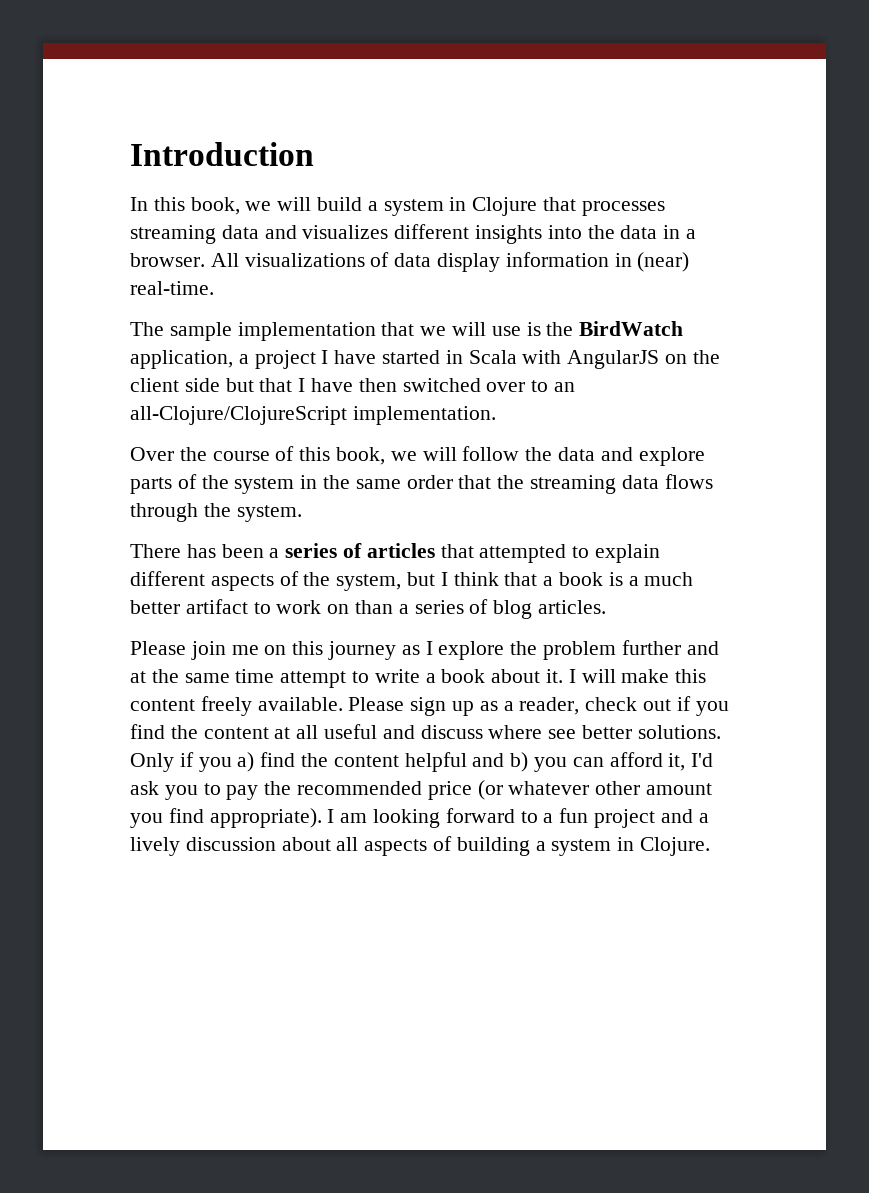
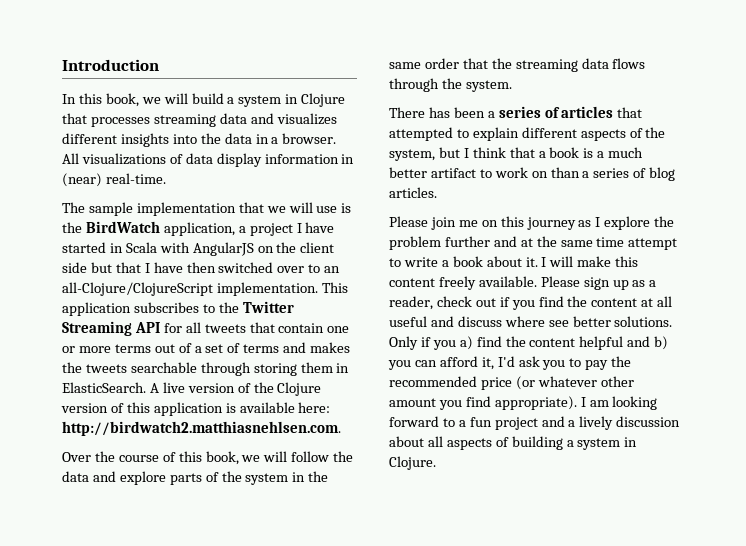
(496, 415) none -> [321,282,348,293] [62,301,294,316] [62,321,350,336] [62,342,351,353] [62,362,350,376] [62,382,322,396] [61,402,331,416] [62,421,341,436] This application subscribes to the Twitter Streaming API for all tweets that contain one or more terms out of a set of terms and makes the tweets searchable through storing them in ElasticSearch. A live version of the Clojure version of this application is available here: http://birdwatch2.matthiasnehlsen.com.

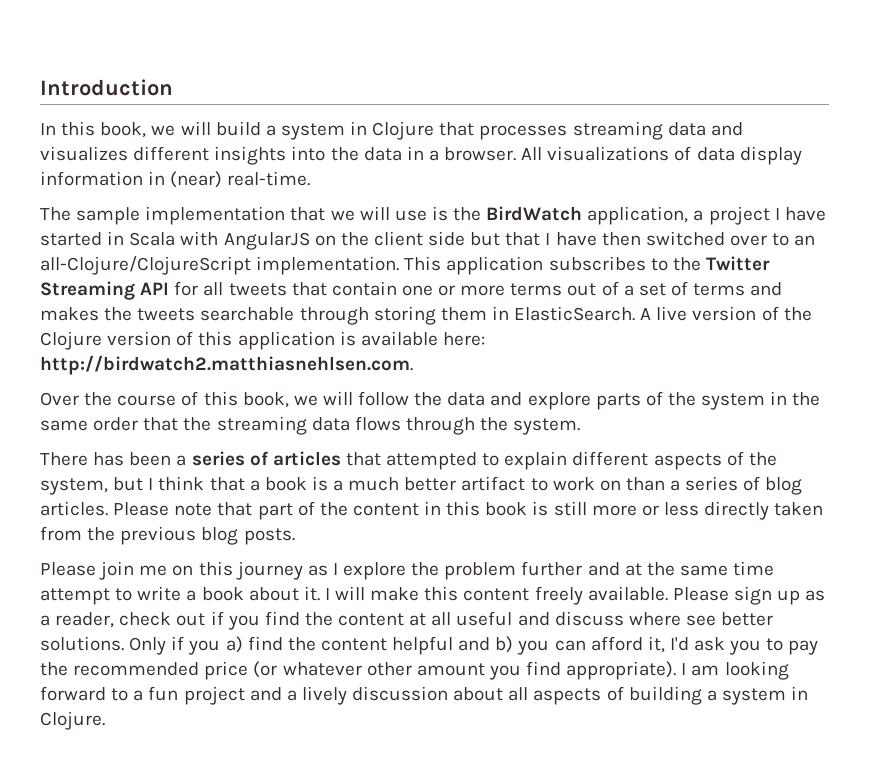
(437, 192) none -> [113,501,824,520] [40,526,295,545] Please note that part of the content in this book is still more or less directly taken from the previous blog posts.

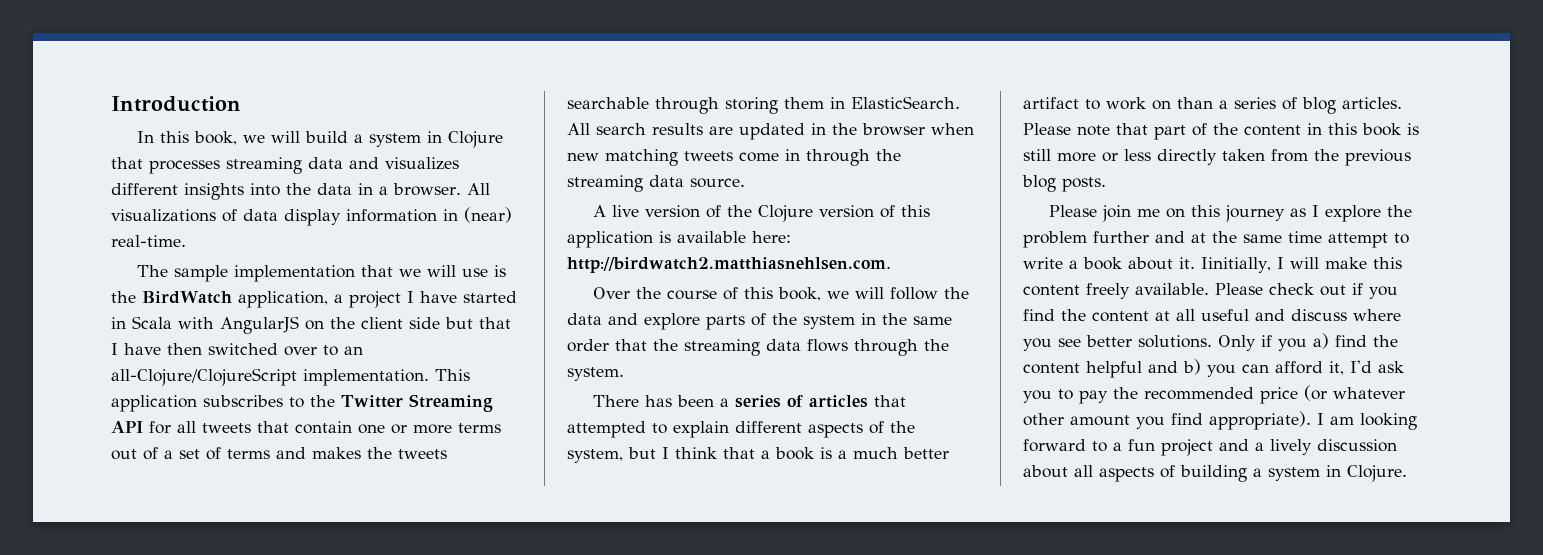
(636, 313) none -> [567,123,974,140] [567,149,901,166] [567,175,745,192] All search results are updated in the browser when new matching tweets come in through the streaming data source. //
(320, 593) none -> [1201,257,1271,273] Iinitially,
[733,586,826,605] [40,612,115,628] sign up as a reader, -> (1263, 289) none
(681, 619) none -> [1023,338,1052,351] you

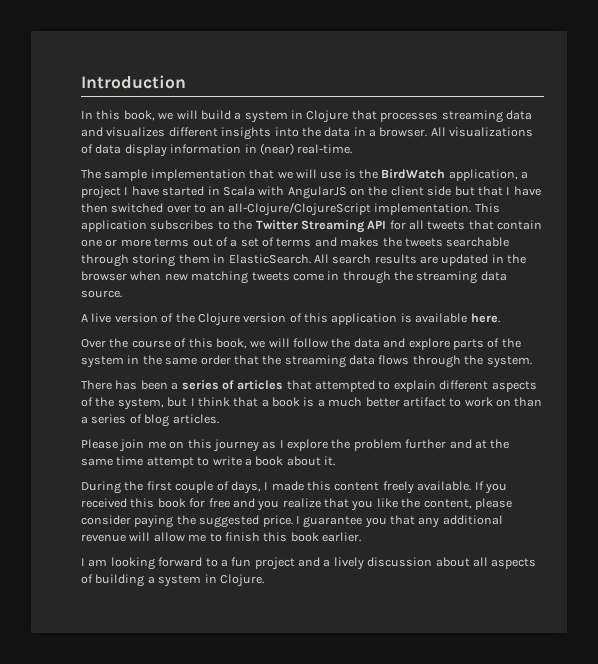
[752,231,791,243] [567,257,891,273] here: http://birdwatch2.matthiasnehlsen.com. -> [470,313,500,323] here.
[1023,123,1419,140] [1023,149,1411,166] [1022,175,1106,192] Please note that part of the content in this book is still more or less directly taken from the previous blog posts. -> (219, 419) none
[1201,257,1402,273] [1023,283,1398,299] [1023,309,1401,322] [1023,333,1398,351] [1023,359,1404,378] [1023,385,1405,404] [1023,411,1311,430] Iinitially, I will make this content freely available. Please check out if you find the content at all useful and discuss where you see better solutions. Only if you a) find the content helpful and b) you can afford it, I'd ask you to pay the recommended price (or whatever other amount you find appropriate). -> [81,481,507,494] [81,498,512,511] [81,515,503,528] [81,532,361,542] // During the first couple of days, I made this content freely available. If you received this book for free and you realize that you like the content, please consider paying the suggested price. I guarantee you that any additional revenue will allow me to finish this book earlier. //

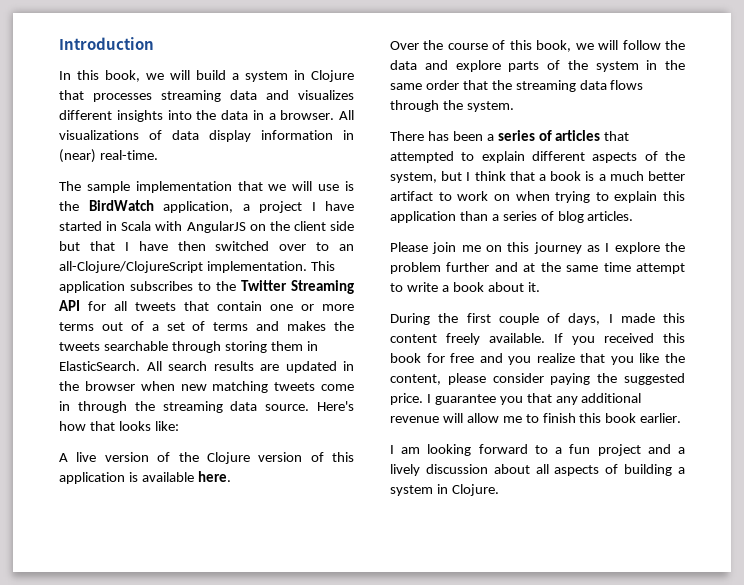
(122, 294) none -> [317,401,354,411] [59,421,179,431] Here's how that looks like:
(511, 403) none -> [515,191,685,203] [390,211,456,223] when trying to explain this application

